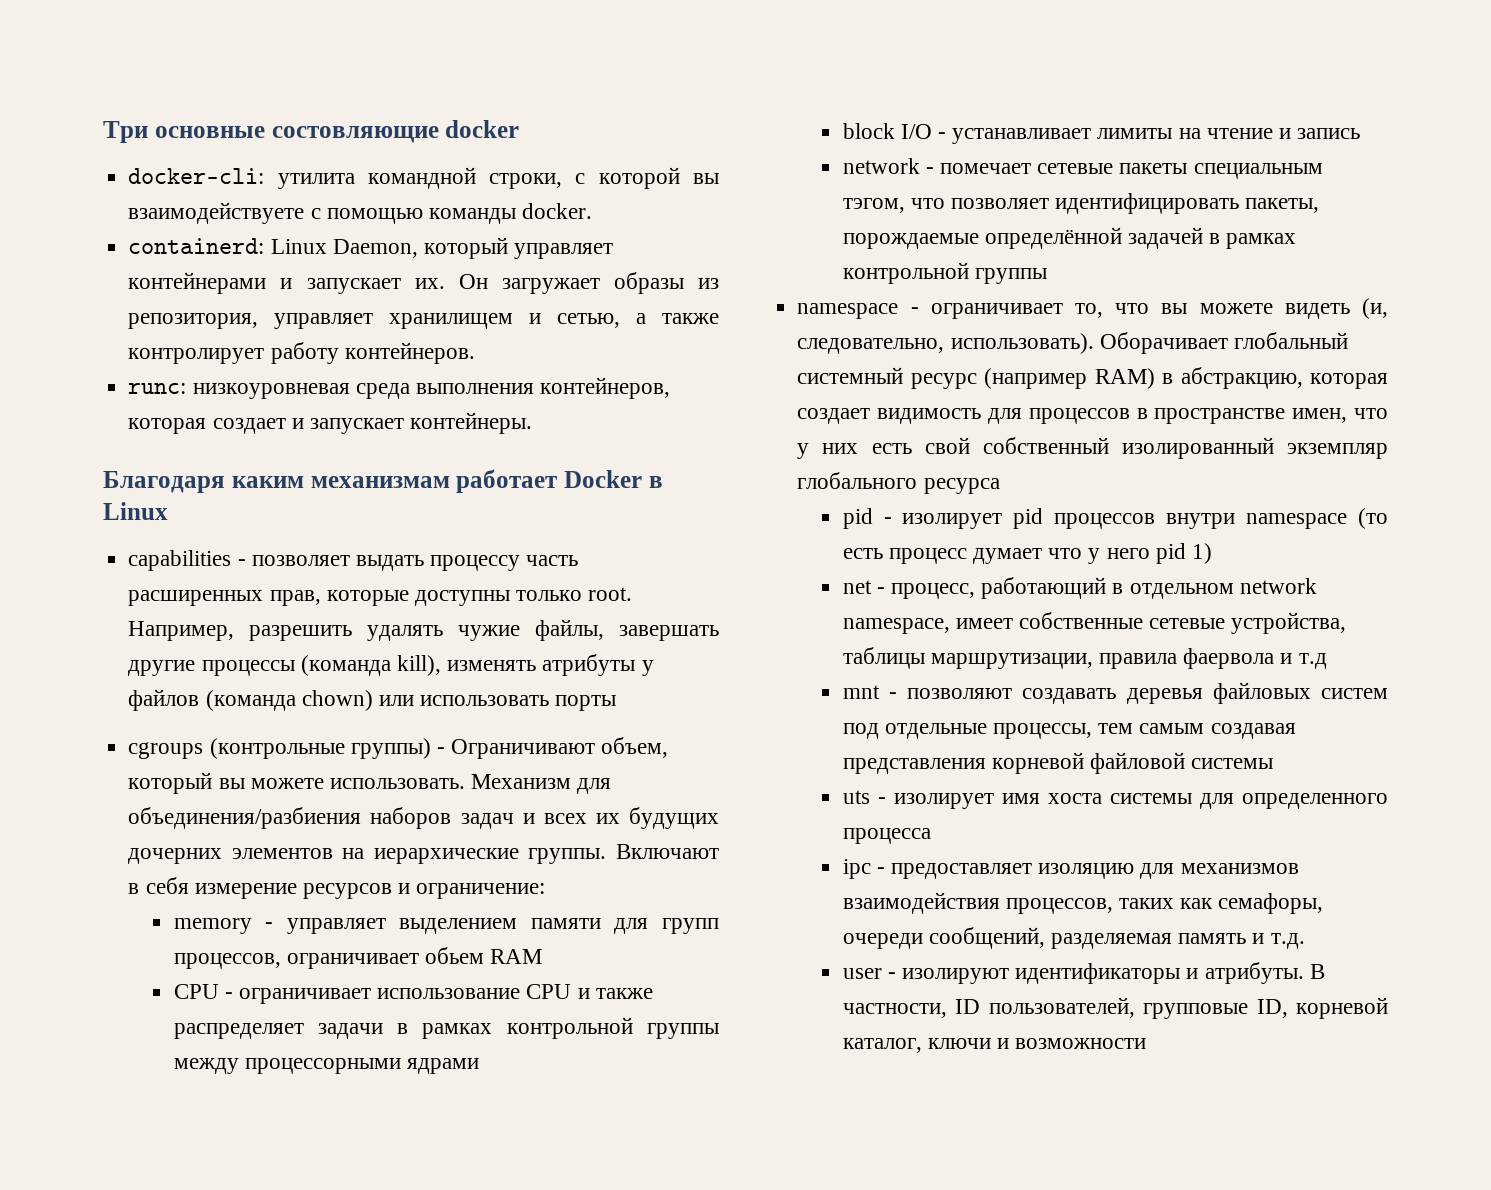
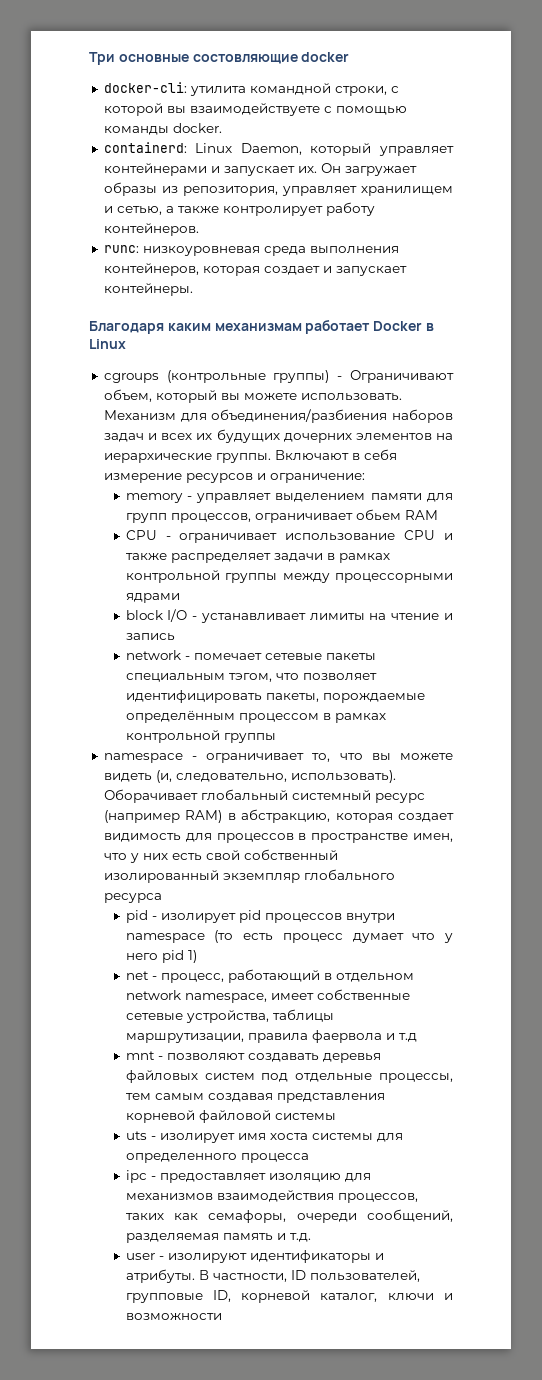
[128,550,579,571] [128,587,633,606] [128,619,719,641] [128,654,654,676] [128,689,617,711] // capabilities - позволяет выдать процессу часть расширенных прав, которые доступны только root. Например, разрешить удалять чужие файлы, завершать другие процессы (команда kill), изменять атрибуты у файлов (команда chown) или использовать порты -> (126, 344) none
[984,227,1204,249] определённой задачей -> [125,710,319,723] определённым процессом

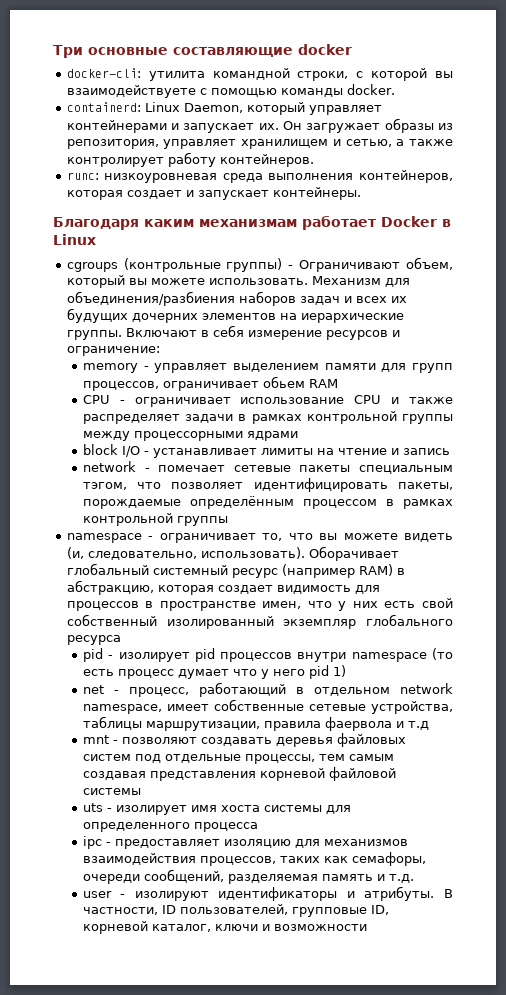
[192,54,298,64] состовляющие -> [173,47,293,57] составляющие

